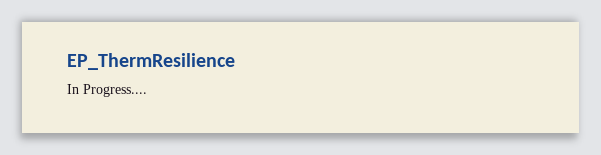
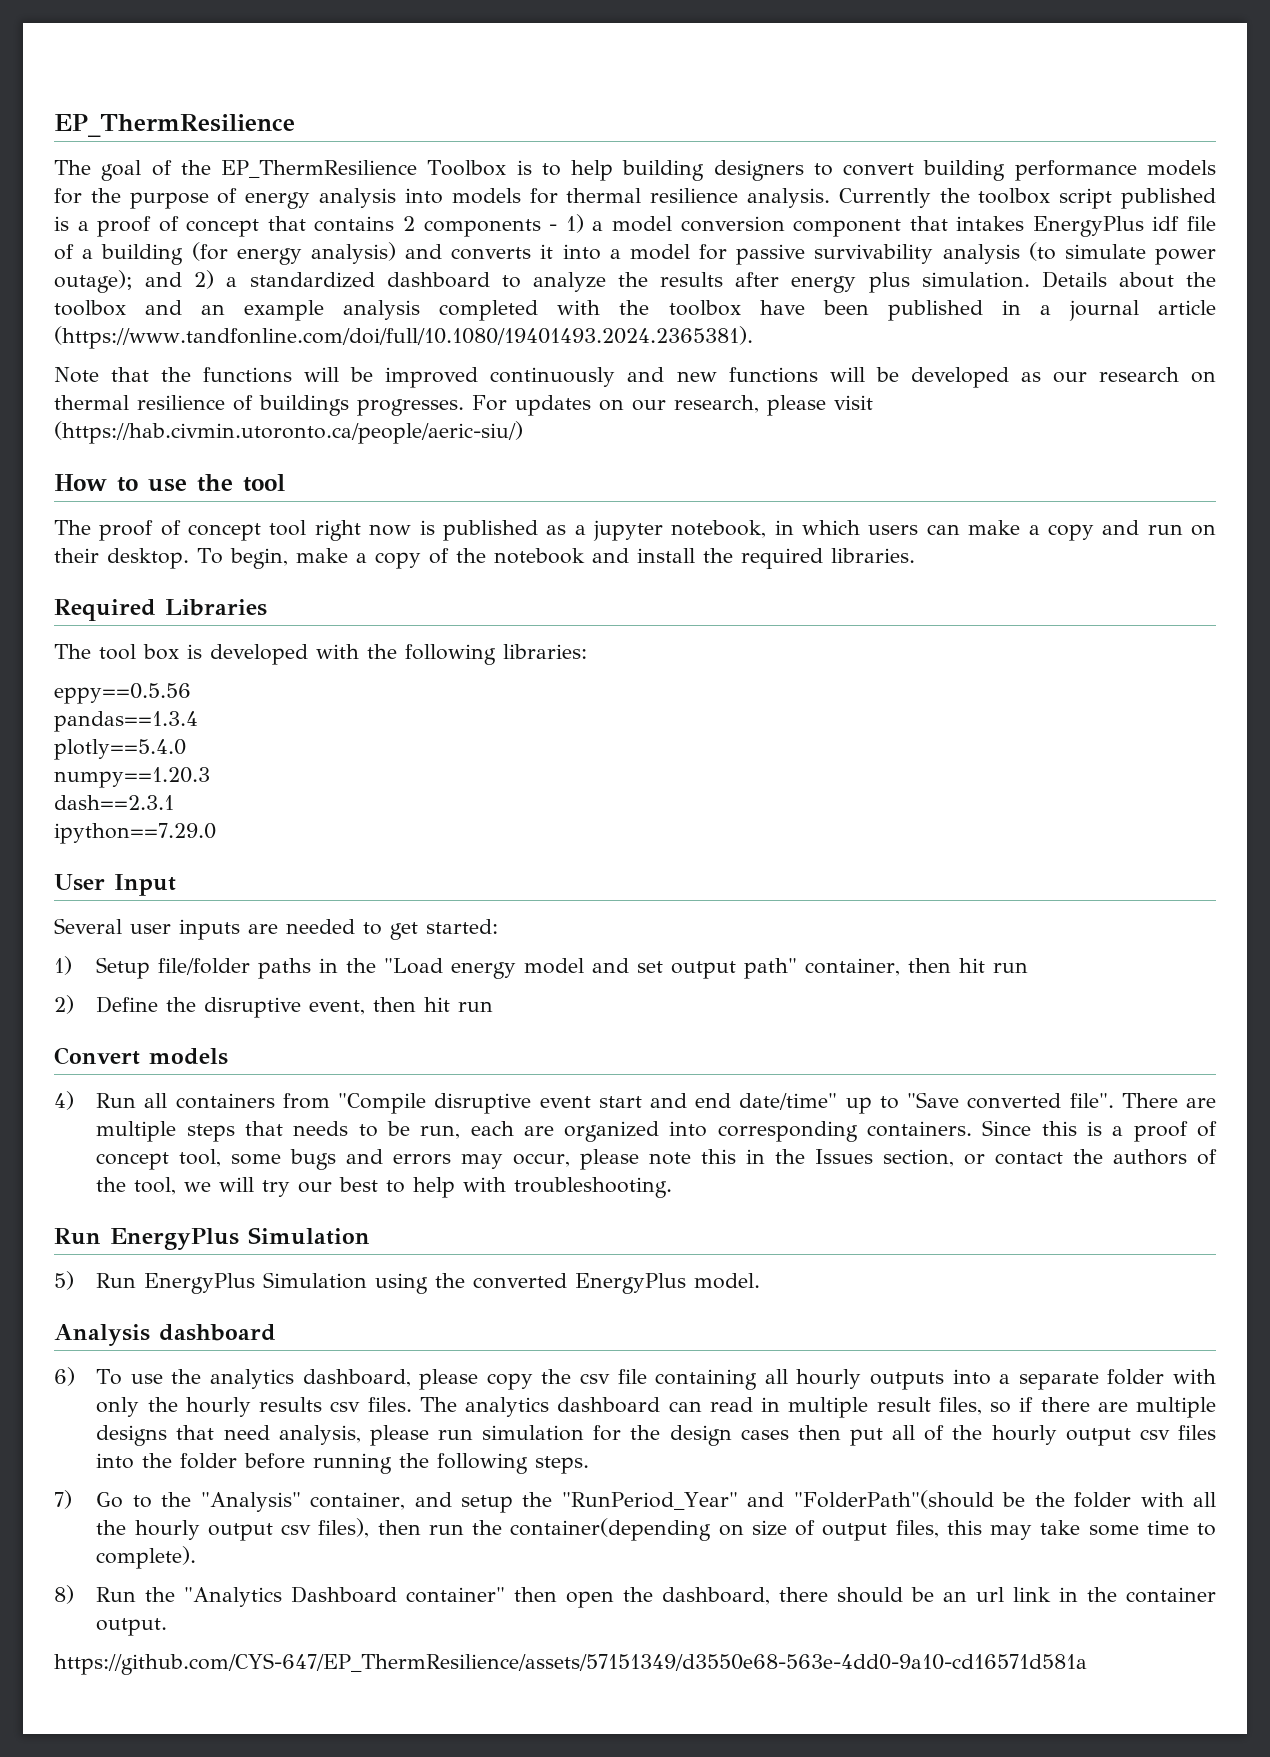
[67,84,147,97] In Progress.... -> [54,160,1216,181] [54,188,1216,209] [54,214,1216,237] [54,242,1216,265] [54,270,1216,293] [54,300,1217,321] [54,326,753,349] [54,367,1216,388] [54,395,873,416] [54,421,523,444] [54,474,285,492] [54,520,1216,541] [54,548,915,569] [54,599,267,621] [54,644,587,665] [54,683,191,704] [54,711,198,732] [54,739,186,760] [54,767,210,788] [54,795,174,810] [54,823,216,844] [54,874,176,896] [54,918,498,940] [54,956,1029,979] [54,995,494,1018] [54,1047,228,1065] [54,1091,1216,1114] [96,1120,1218,1142] [96,1149,1217,1170] [96,1177,673,1198] [54,1227,370,1250] [54,1271,761,1294] [54,1324,276,1346] [54,1367,1216,1390] [96,1397,1216,1418] [96,1425,1216,1446] [96,1453,590,1474] [54,1490,1216,1513] [96,1518,1217,1541] [96,1546,197,1569] [54,1585,1216,1608] [96,1618,168,1636] [54,1653,1087,1675] The goal of the EP_ThermResilience Toolbox is to help building designers to convert building performance models for the purpose of energy analysis into models for thermal resilience analysis. Currently the toolbox script published is a proof of concept that contains 2 components - 1) a model conversion component that intakes EnergyPlus idf file of a building (for energy analysis) and converts it into a model for passive survivability analysis (to simulate power outage); and 2) a standardized dashboard to analyze the results after energy plus simulation. Details about the toolbox and an example analysis completed with the toolbox have been published in a journal article (https://www.tandfonline.com/doi/full/10.1080/19401493.2024.2365381). // Note that the functions will be improved continuously and new functions will be developed as our research on thermal resilience of buildings progresses. For updates on our research, please visit (https://hab.civmin.utoronto.ca/people/aeric-siu/) // How to use the tool // The proof of concept tool right now is published as a jupyter notebook, in which users can make a copy and run on their desktop. To begin, make a copy of the notebook and install the required libraries. // Required Libraries // The tool box is developed with the following libraries: // eppy==0.5.56 // pandas==1.3.4 // plotly==5.4.0 // numpy==1.20.3 // dash==2.3.1 // ipython==7.29.0 // User Input // Several user inputs are needed to get started: // 1) Setup file/folder paths in the "Load energy model and set output path" container, then hit run // 2) Define the disruptive event, then hit run // Convert models // 4) Run all containers from "Compile disruptive event start and end date/time" up to "Save converted file". There are multiple steps that needs to be run, each are organized into corresponding containers. Since this is a proof of concept tool, some bugs and errors may occur, please note this in the Issues section, or contact the authors of the tool, we will try our best to help with troubleshooting. // Run EnergyPlus Simulation // 5) Run EnergyPlus Simulation using the converted EnergyPlus model. // Analysis dashboard // 6) To use the analytics dashboard, please copy the csv file containing all hourly outputs into a separate folder with only the hourly results csv files. The analytics dashboard can read in multiple result files, so if there are multiple designs that need analysis, please run simulation for the design cases then put all of the hourly output csv files into the folder before running the following steps. // 7) Go to the "Analysis" container, and setup the "RunPeriod_Year" and "FolderPath"(should be the folder with all the hourly output csv files), then run the container(depending on size of output files, this may take some time to complete). // 8) Run the "Analytics Dashboard container" then open the dashboard, there should be an url link in the container output. // https://github.com/CYS-647/EP_ThermResilience/assets/57151349/d3550e68-563e-4dd0-9a10-cd16571d581a

